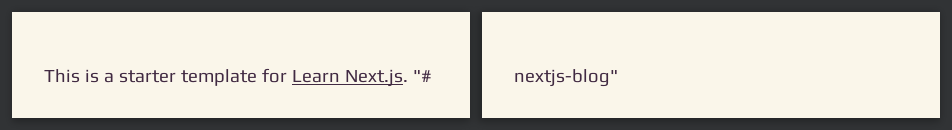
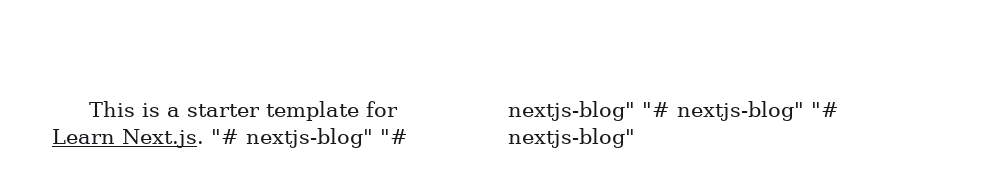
(618, 78) none -> [380,129,408,144] [508,101,839,121] [508,128,635,148] "# nextjs-blog" "# nextjs-blog" "# nextjs-blog"

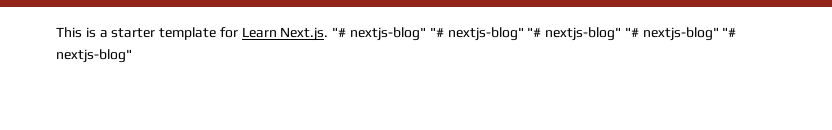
(635, 138) none -> [722,27,737,37] [56,49,132,63] "# nextjs-blog"

